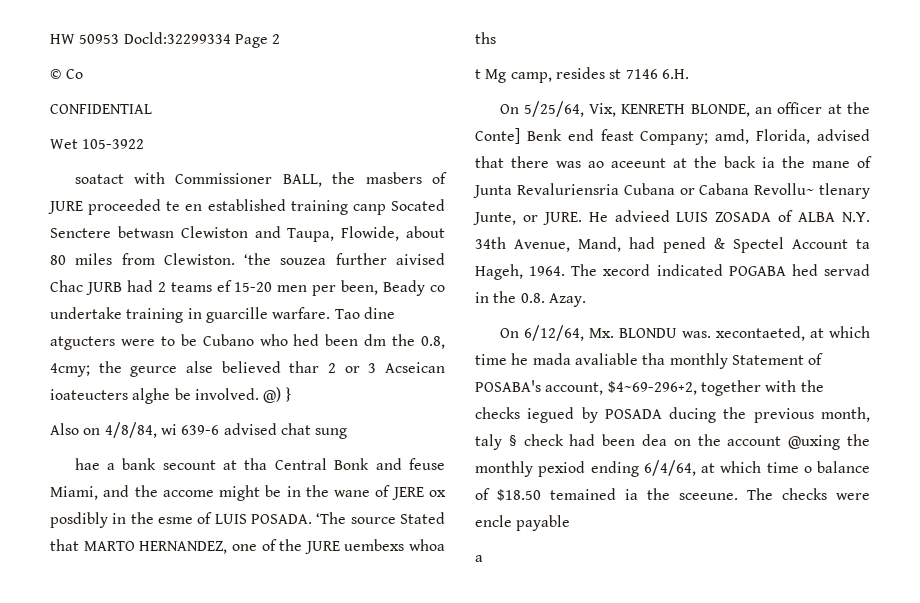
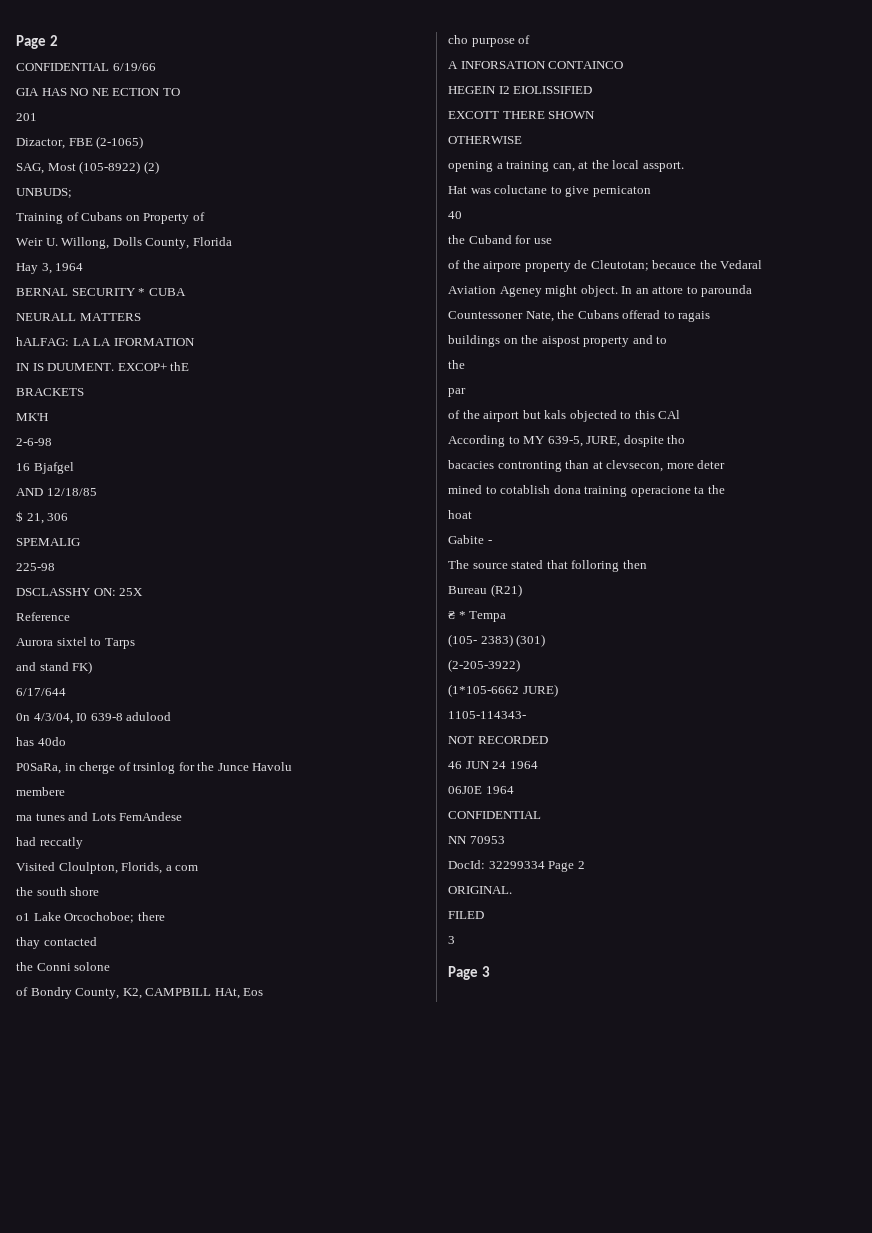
[50,32,281,48] [50,69,84,79] [50,104,152,114] [50,139,145,149] [74,172,447,187] [48,199,445,215] [50,226,445,242] [50,253,445,265] [50,280,446,296] [50,307,395,323] [50,334,445,350] [50,361,446,377] [50,387,291,404] [50,422,348,439] [74,458,445,470] [50,485,446,501] [50,512,445,528] [50,539,445,554] [475,32,496,44] [475,67,689,83] [499,101,871,117] [475,128,870,145] [475,156,872,168] [473,183,870,199] [473,210,870,225] [475,237,870,253] [475,264,870,280] [475,291,586,307] [499,325,870,341] [475,353,824,369] [475,380,824,396] [475,407,870,423] [475,434,870,450] [475,460,870,477] [475,488,870,501] [475,515,571,531] [475,555,483,562] HW 50953 Docld:32299334 Page 2 // © Co // CONFIDENTIAL // Wet 105-3922 // soatact with Commissioner BALL, the masbers of JURE proceeded te en established training canp Socated Senctere betwasn Clewiston and Taupa, Flowide, about 80 miles from Clewiston. ‘the souzea further aivised Chac JURB had 2 teams ef 15-20 men per been, Beady co undertake training in guarcille warfare. Tao dine atgucters were to be Cubano who hed been dm the 0.8, 4cmy; the geurce alse believed thar 2 or 3 Acseican ioateucters alghe be involved. @) } // Also on 4/8/84, wi 639-6 advised chat sung // hae a bank secount at tha Central Bonk and feuse Miami, and the accome might be in the wane of JERE ox posdibly in the esme of LUIS POSADA. ‘The source Stated that MARTO HERNANDEZ, one of the JURE uembexs whoa ths // t Mg camp, resides st 7146 6.H. // On 5/25/64, Vix, KENRETH BLONDE, an officer at the Conte] Benk end feast Company; amd, Florida, advised that there was ao aceeunt at the back ia the mane of Junta Revaluriensria Cubana or Cabana Revollu~ tlenary Junte, or JURE. He advieed LUIS ZOSADA of ALBA N.Y. 34th Avenue, Mand, had pened & Spectel Account ta Hageh, 1964. The xecord indicated POGABA hed servad in the 0.8. Azay. // On 6/12/64, Mx. BLONDU was. xecontaeted, at which time he mada avaliable tha monthly Statement of POSABA's account, $4~69-296+2, together with the checks iegued by POSADA ducing the previous month, taly § check had been dea on the account @uxing the monthly pexiod ending 6/4/64, at which time o balance of $18.50 temained ia the sceeune. The checks were encle payable // a -> [16,35,59,49] [16,63,156,71] [16,88,180,96] [16,113,37,121] [16,136,144,149] [16,161,159,174] [16,188,72,198] [16,212,205,224] [16,237,232,249] [16,263,84,274] [16,288,186,296] [16,313,141,321] [16,337,195,346] [16,362,190,371] [16,388,84,396] [16,413,48,421] [16,438,52,446] [16,462,74,474] [16,488,97,496] [16,511,69,524] [16,538,80,546] [16,563,55,571] [16,588,144,596] [16,612,70,621] [16,637,135,649] [16,661,93,674] [16,688,66,696] [16,712,172,724] [16,737,66,746] [16,762,293,774] [16,787,65,796] [16,812,183,821] [16,837,83,849] [16,862,199,874] [16,887,100,896] [16,912,165,923] [16,937,97,949] [16,962,111,971] [16,987,264,999] [448,35,531,47] [448,61,624,69] [448,86,593,94] [448,111,596,119] [448,136,522,144] [448,160,684,172] [448,185,651,197] [448,211,462,219] [448,235,552,244] [448,260,763,272] [448,285,753,297] [448,310,711,322] [448,335,668,347] [448,360,465,369] [448,388,466,397] [448,410,681,422] [448,435,686,447] [448,460,726,472] [448,485,725,497] [448,510,472,519] [448,535,492,544] [448,560,647,572] [448,584,522,597] [448,611,507,622] [448,634,546,647] [448,659,520,672] [448,684,558,697] [448,711,526,719] [448,736,548,744] [448,761,538,769] [448,786,514,794] [448,811,541,819] [448,836,505,844] [448,860,585,872] [448,886,512,894] [448,911,484,919] [448,936,455,944] [448,966,491,980] Page 2 // CONFIDENTIAL 6/19/66 // GIA HAS NO NE ECTION TO // 201 // Dizactor, FBE (2-1065) // SAG, Most (105-8922) (2) // UNBUDS; // Training of Cubans on Property of // Weir U. Willong, Dolls County, Florida // Hay 3, 1964 // BERNAL SECURITY * CUBA // NEURALL MATTERS // hALFAG: LA LA IFORMATION // IN IS DUUMENT. EXCOP+ thE // BRACKETS // MK'H // 2-6-98 // 16 Bjafgel // AND 12/18/85 // $ 21, 306 // SPEMALIG // 225-98 // DSCLASSHY ON: 25X // Reference // Aurora sixtel to Tarps // and stand FK) // 6/17/644 // 0n 4/3/04, I0 639-8 adulood // has 40dо // P0SaRa, in cherge of trsinlog for the Junce Havolu // membere // ma tunes and Lots FemAndese // had reccatly // Visited Cloulpton, Florids, a com // the south shore // o1 Lake Orcochoboe; there // thay contacted // the Conni solone // of Bondry County, K2, CAMPBILL HAt, Eos // cho purpose of // A INFORSATION CONTAINCO // HEGEIN I2 EIOLISSIFIED // EXCOTT THERE SHOWN // OTHERWISE // opening a training can, at the local assport. // Hat was coluctane to give pernicaton // 40 // the Cuband for use // of the airpore property de Cleutotan; becauce the Vedaral // Aviation Ageney might object. In an attore to parounda // Countessoner Nate, the Cubans offerad to ragais // buildings on the aispost property and to // the // par // of the airport but kals objected to this CAl // According to MY 639-5, JURE, dospite tho // bacacies contronting than at clevsecon, more deter // mined to cotablish dona training operacione ta the // hoat // Gabite - // The source stated that folloring then // Bureau (R21) // ₴ * Tempa // (105- 2383) (301) // (2-205-3922) // (1*105-6662 JURE) // 1105-114343- // NOT RECORDED // 46 JUN 24 1964 // 06J0E 1964 // CONFIDENTIAL // NN 70953 // DocId: 32299334 Page 2 // ORIGINAL. // FILED // 3 // Page 3

